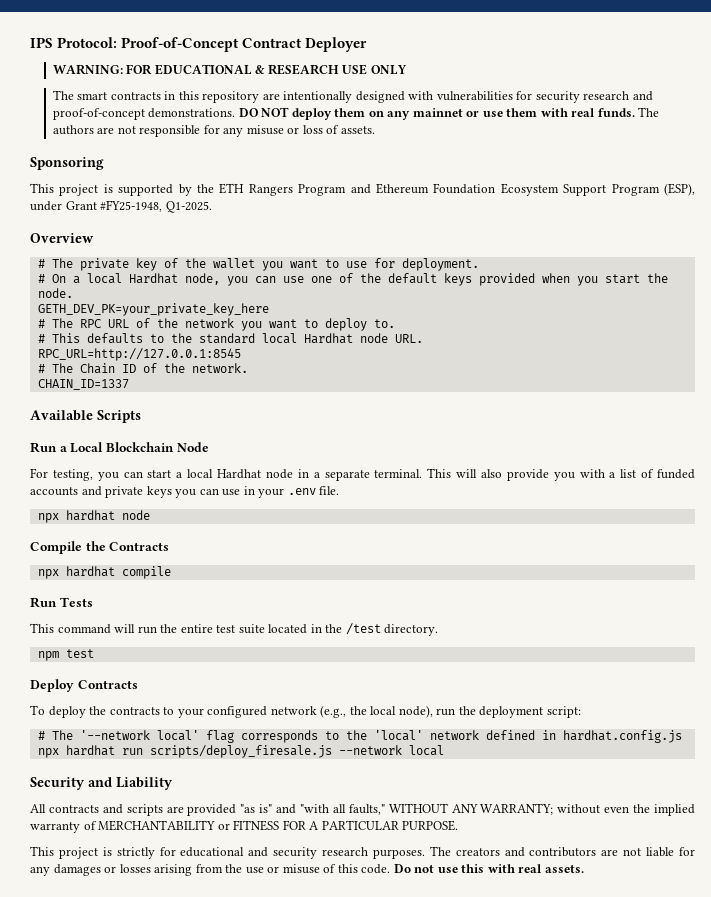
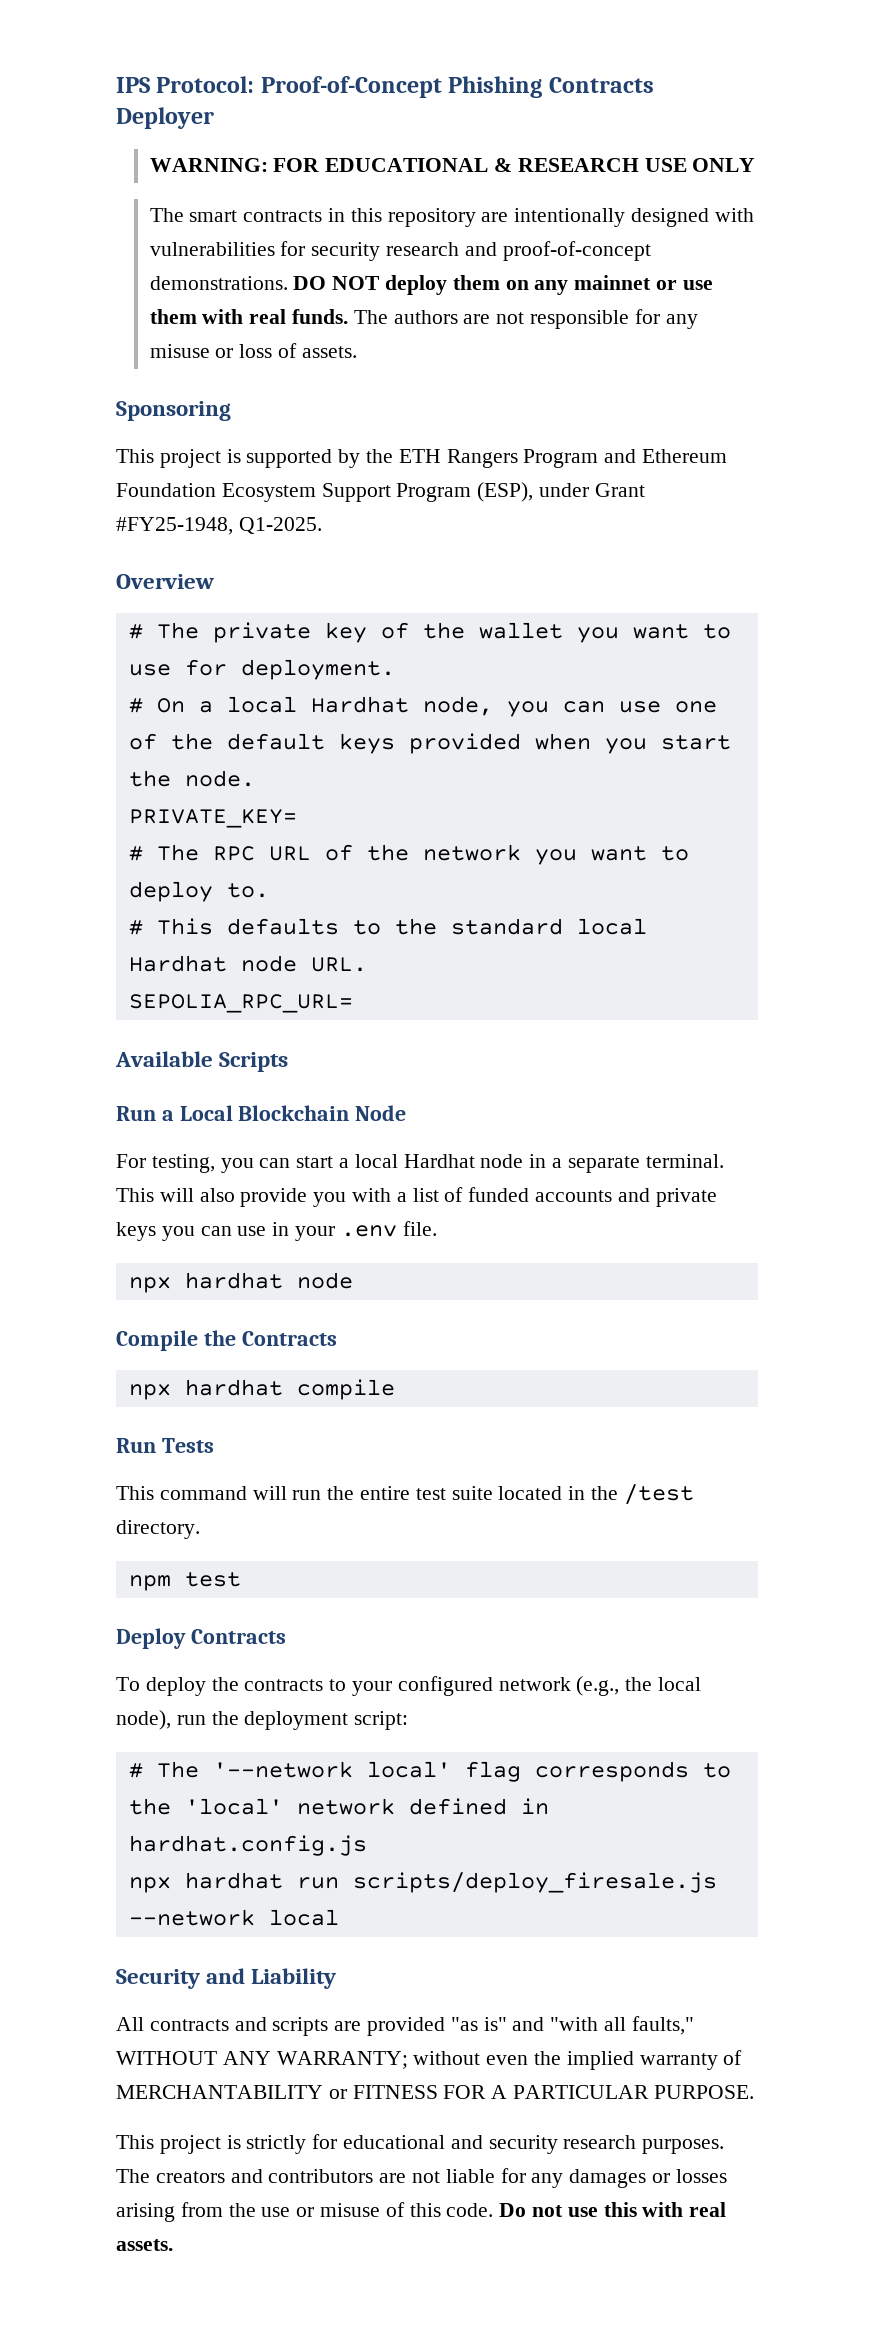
[242,38,303,48] Contract -> [448,76,654,98] Phishing Contracts
[37,303,269,316] GETH_DEV_PK=your_private_key_here -> [128,809,297,828] PRIVATE_KEY=
[37,348,241,361] [37,363,248,374] [37,379,129,390] RPC_URL=http://127.0.0.1:8545 // # The Chain ID of the network. // CHAIN_ID=1337 -> [128,994,353,1013] SEPOLIA_RPC_URL=

